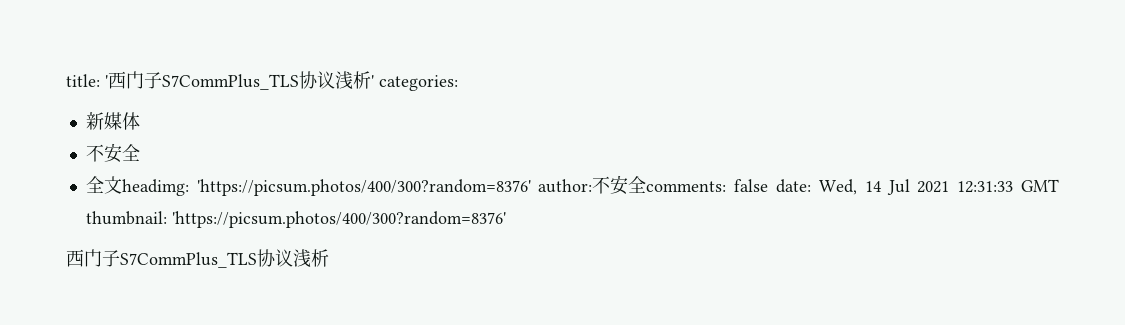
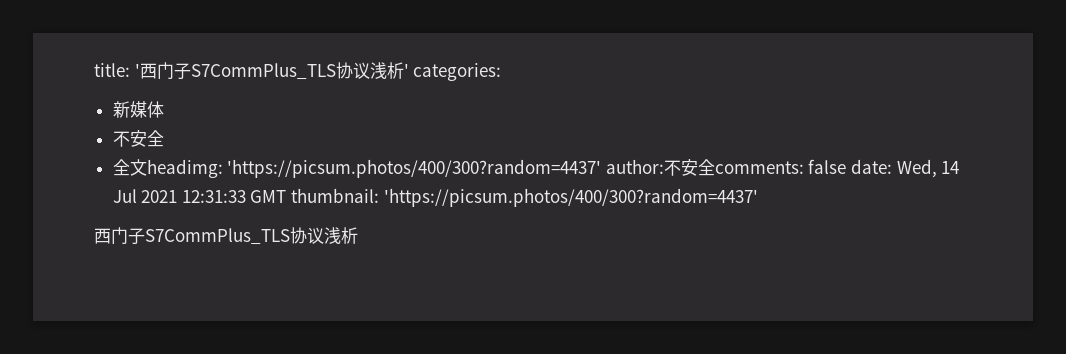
[196,179,531,196] 'https://picsum.photos/400/300?random=8376' -> [227,159,602,178] 'https://picsum.photos/400/300?random=4437'
[171,211,506,228] 'https://picsum.photos/400/300?random=8376' -> [383,188,758,207] 'https://picsum.photos/400/300?random=4437'

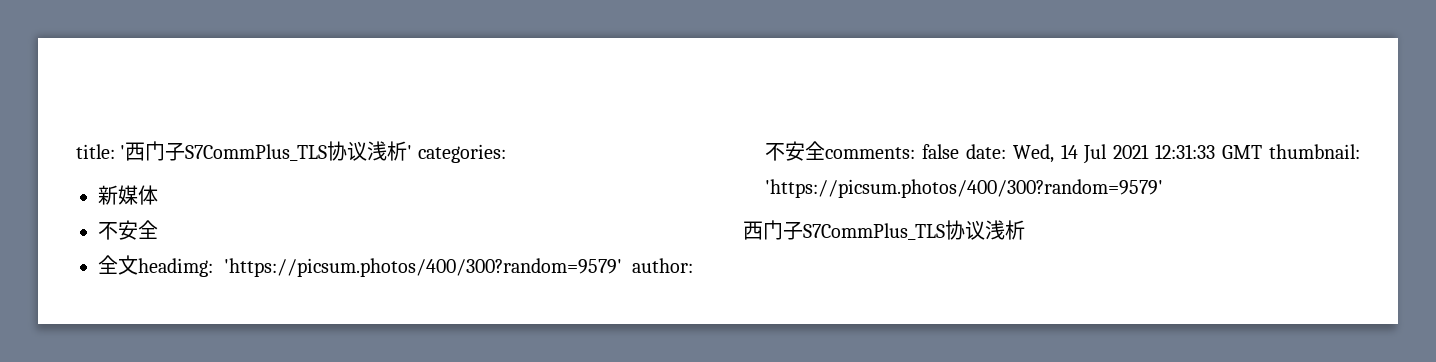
[227,159,602,178] 'https://picsum.photos/400/300?random=4437' -> [223,258,622,277] 'https://picsum.photos/400/300?random=9579'
[383,188,758,207] 'https://picsum.photos/400/300?random=4437' -> [765,179,1163,198] 'https://picsum.photos/400/300?random=9579'

